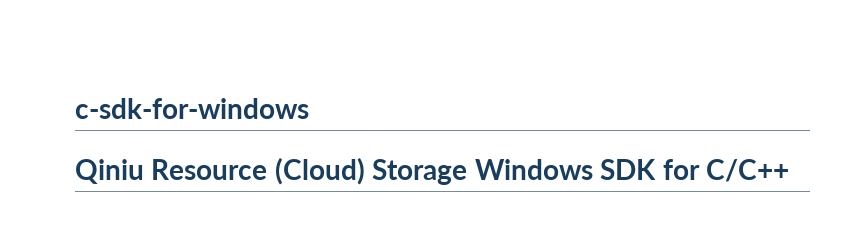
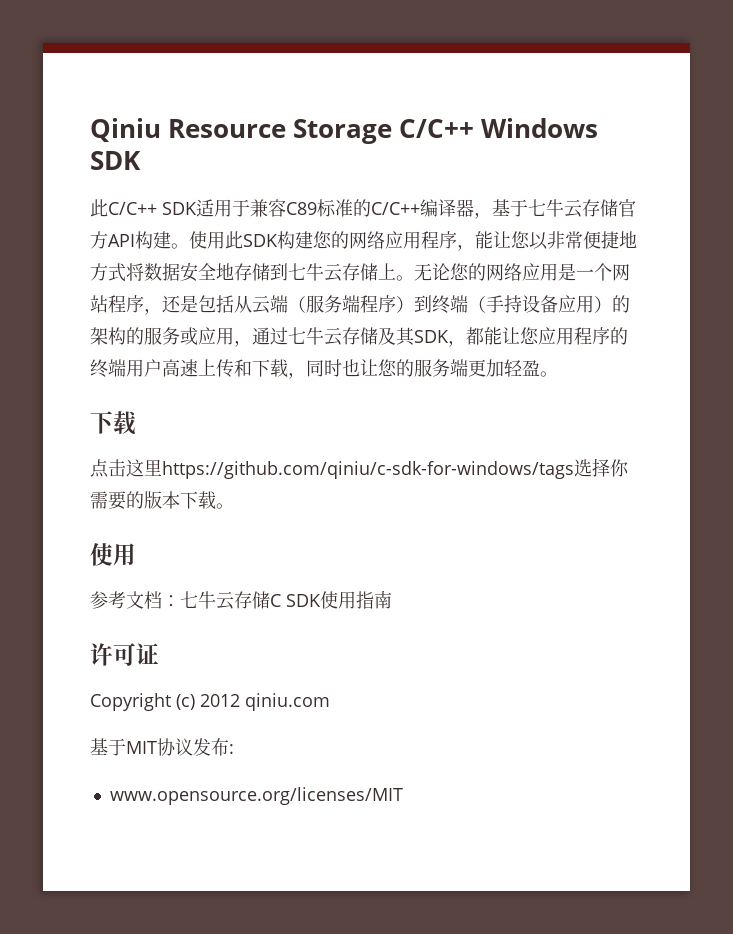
[75,98,309,119] c-sdk-for-windows // -> (90, 130) none
[274,158,468,185] (Cloud) Storage -> [292,119,474,144] Storage C/C++
[662,159,789,182] for C/C++ -> [90,199,636,219] [90,231,637,251] [90,262,630,282] [90,295,630,315] [90,327,628,347] [90,359,558,379] [90,411,136,435] [90,458,629,479] [90,491,234,510] [90,543,136,566] [90,590,392,610] [90,643,159,666] [90,693,330,711] [90,738,234,756] [109,787,403,805] // 此C/C++ SDK适用于兼容C89标准的C/C++编译器，基于七牛云存储官方API构建。使用此SDK构建您的网络应用程序，能让您以非常便捷地方式将数据安全地存储到七牛云存储上。无论您的网络应用是一个网站程序，还是包括从云端（服务端程序）到终端（手持设备应用）的架构的服务或应用，通过七牛云存储及其SDK，都能让您应用程序的终端用户高速上传和下载，同时也让您的服务端更加轻盈。 // 下载 // 点击这里https://github.com/qiniu/c-sdk-for-windows/tags选择你需要的版本下载。 // 使用 // 参考文档：七牛云存储C SDK使用指南 // 许可证 // Copyright (c) 2012 qiniu.com // 基于MIT协议发布: // www.opensource.org/licenses/MIT

